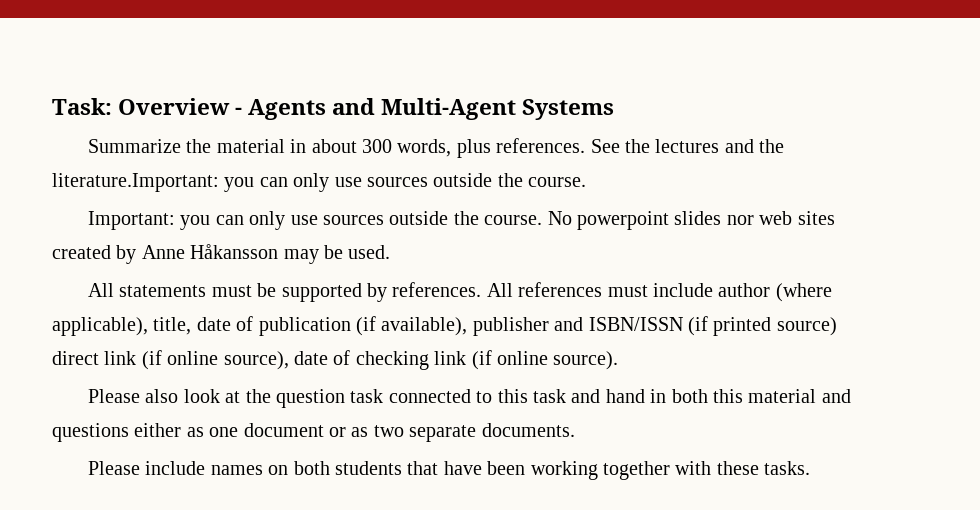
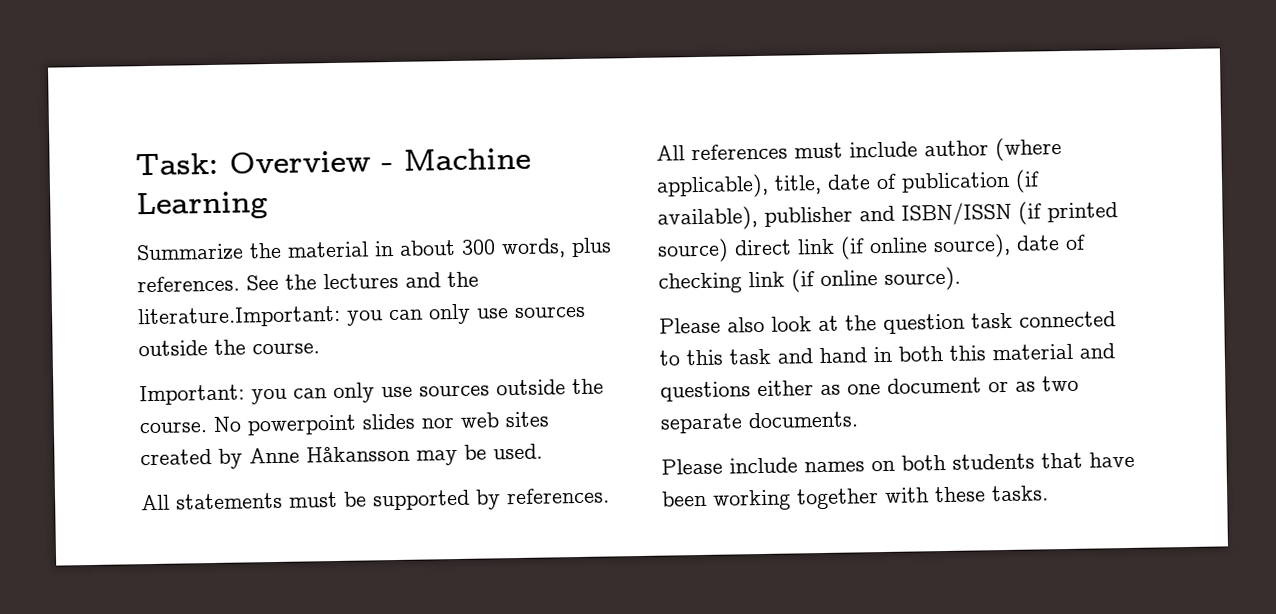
[248,98,615,120] Agents and Multi-Agent Systems -> [403,147,531,171] [136,191,268,221] Machine Learning

